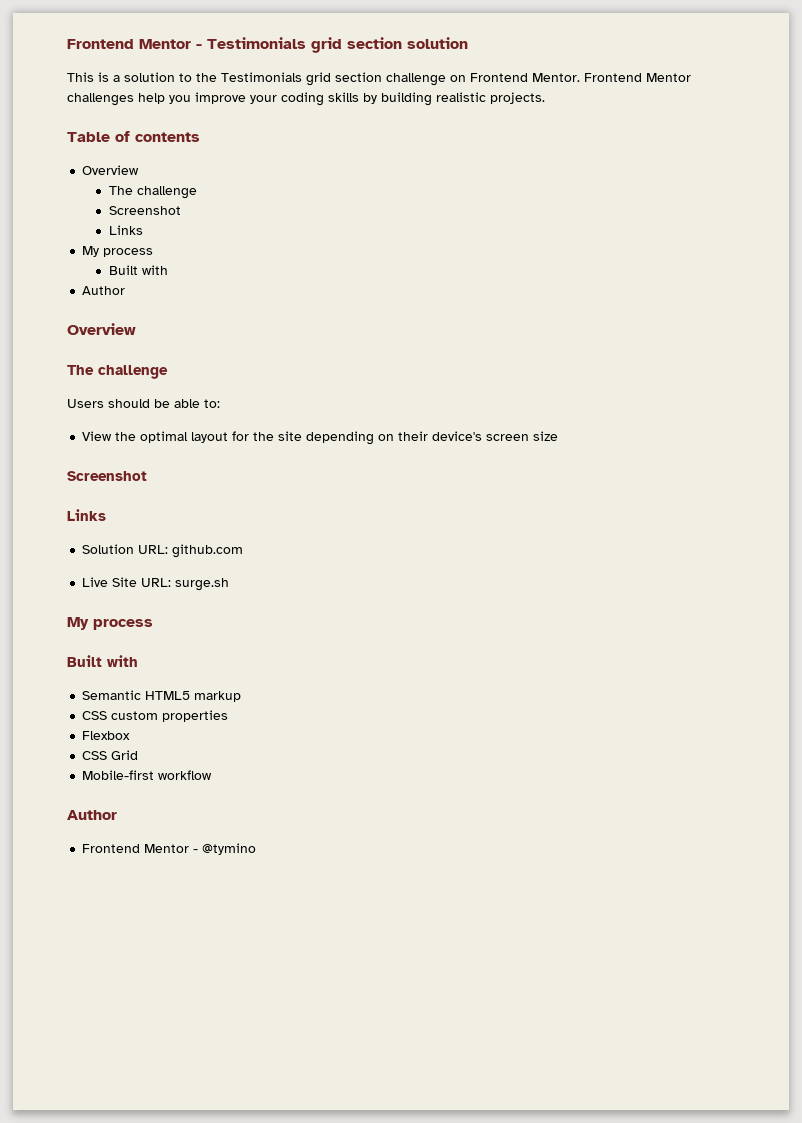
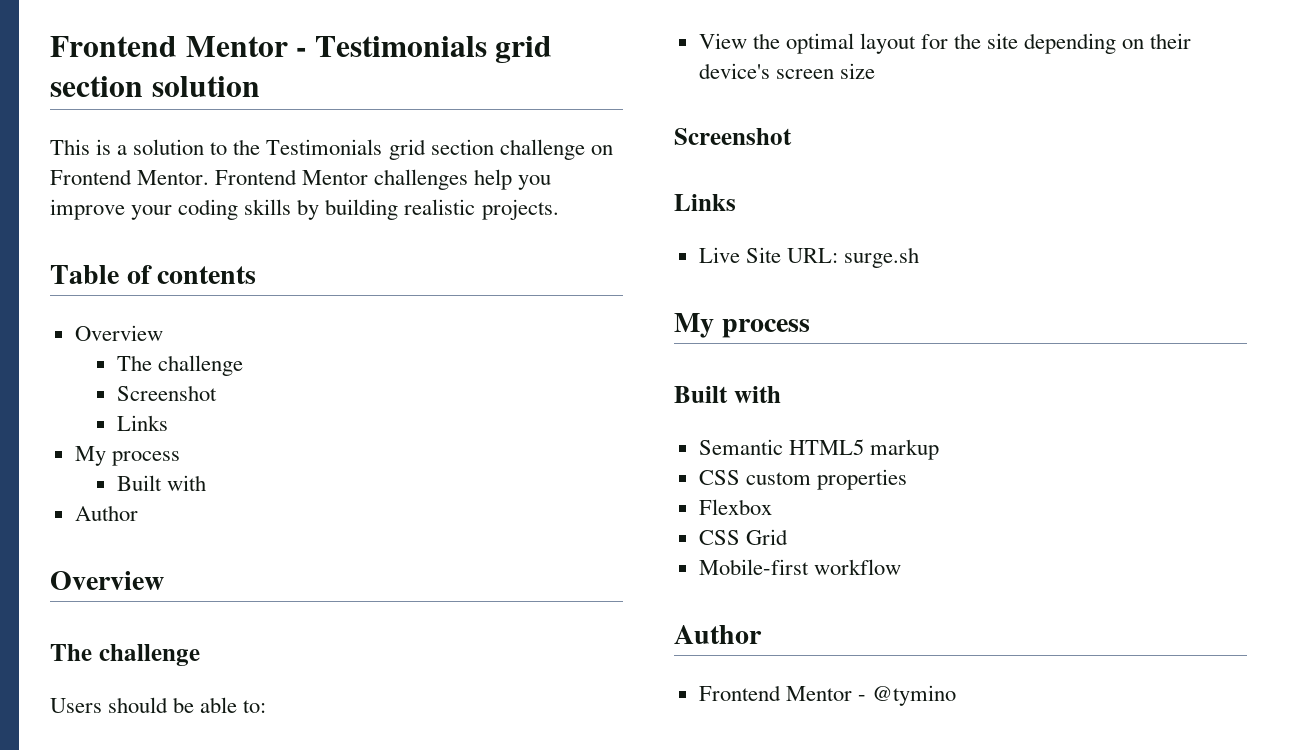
[82,544,244,558] // Solution URL: github.com -> (736, 202) none

